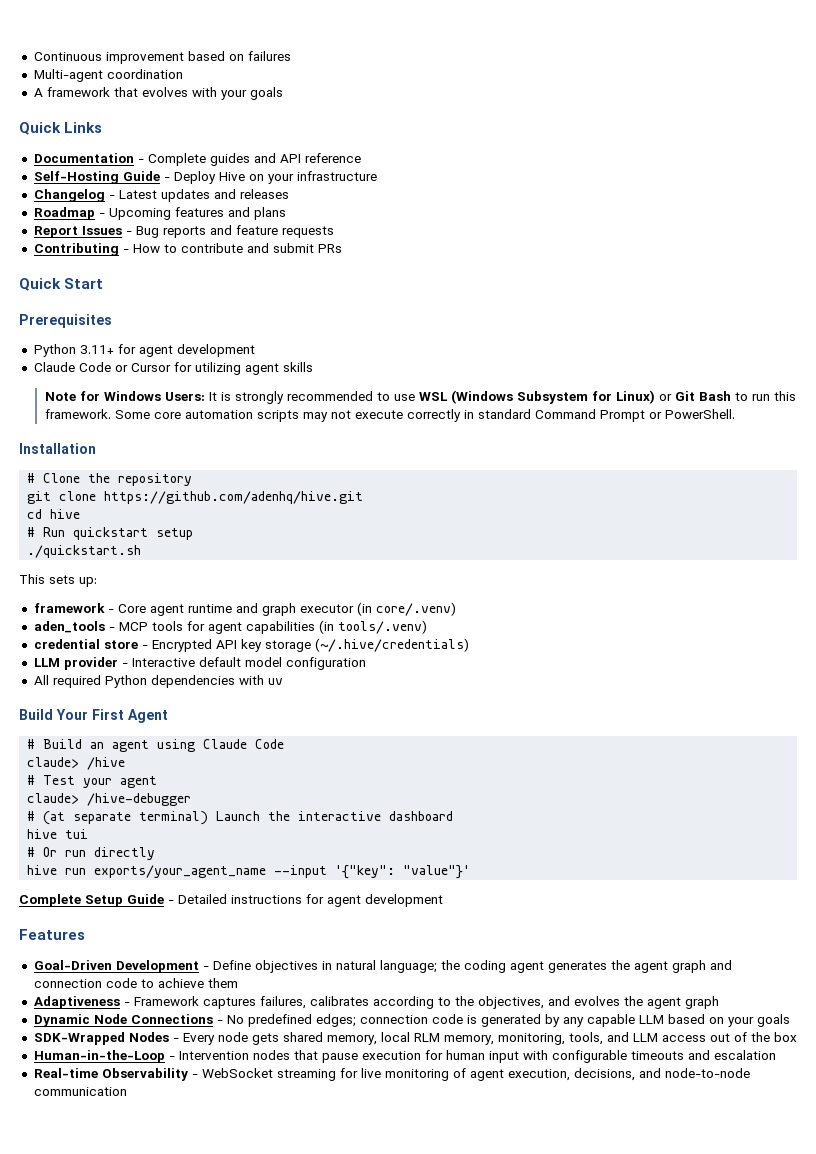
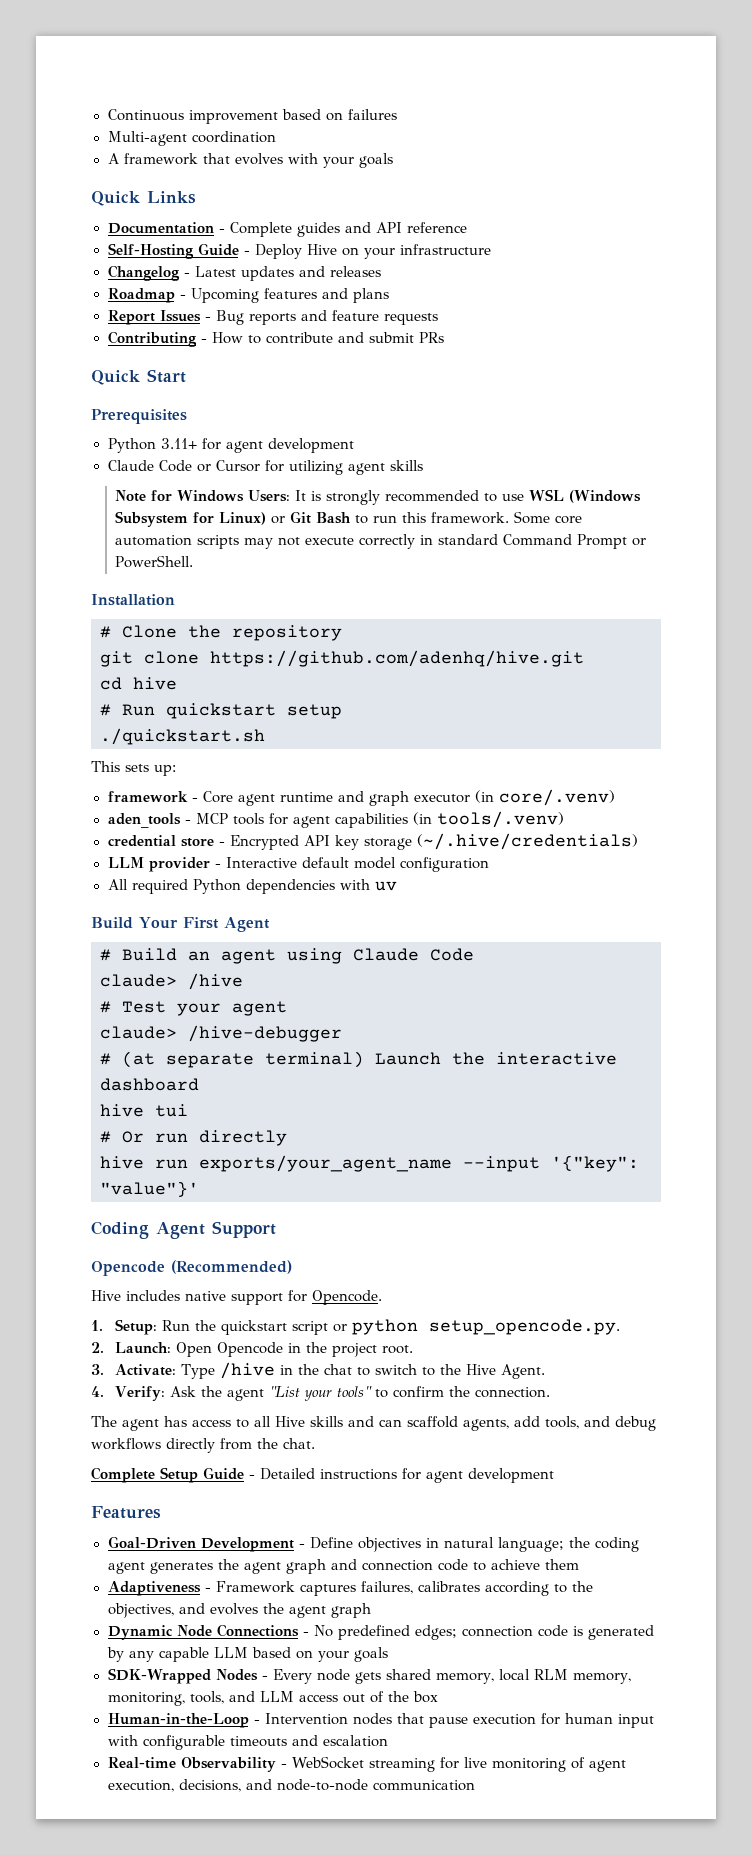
(471, 872) none -> [91,1221,276,1239] [91,1260,292,1276] [91,1290,382,1305] [91,1319,621,1335] [91,1342,414,1357] [91,1362,546,1379] [91,1386,551,1401] [91,1416,656,1431] [91,1438,315,1453] // Coding Agent Support // Opencode (Recommended) // Hive includes native support for Opencode. // 1. Setup: Run the quickstart script or python setup_opencode.py. // 2. Launch: Open Opencode in the project root. // 3. Activate: Type /hive in the chat to switch to the Hive Agent. // 4. Verify: Ask the agent "List your tools" to confirm the connection. // The agent has access to all Hive skills and can scaffold agents, add tools, and debug workflows directly from the chat.

